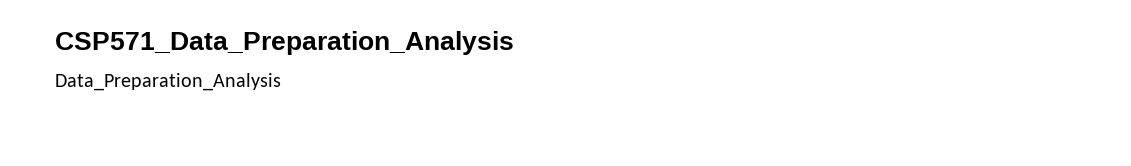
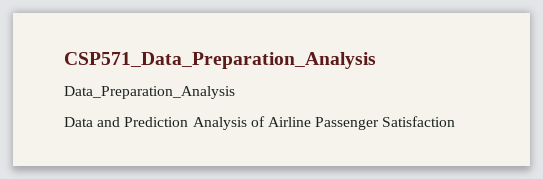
(281, 82) none -> [64,116,456,130] // Data and Prediction Analysis of Airline Passenger Satisfaction

